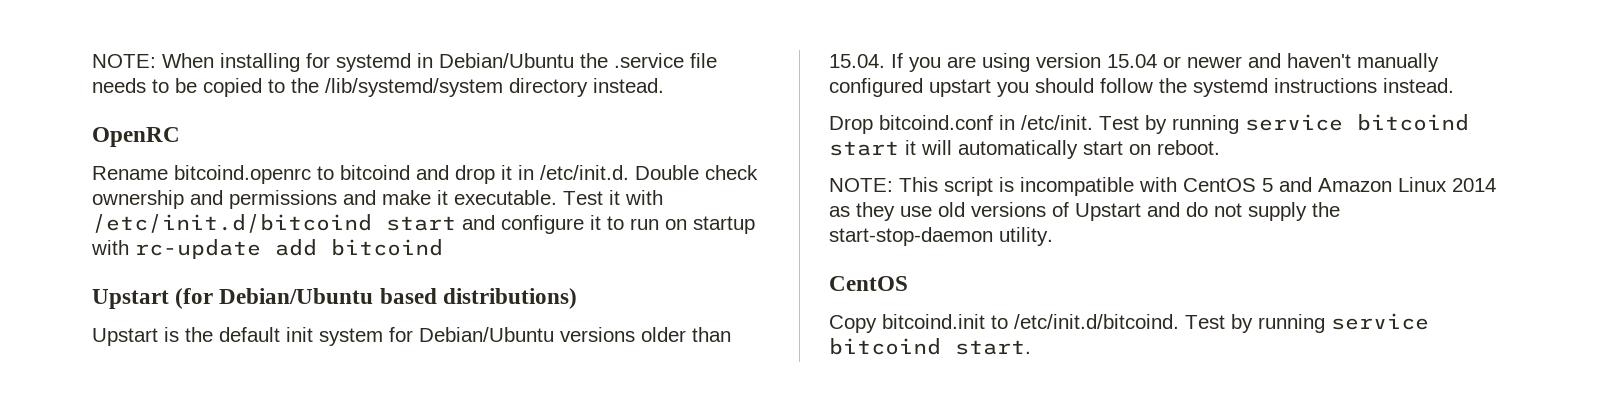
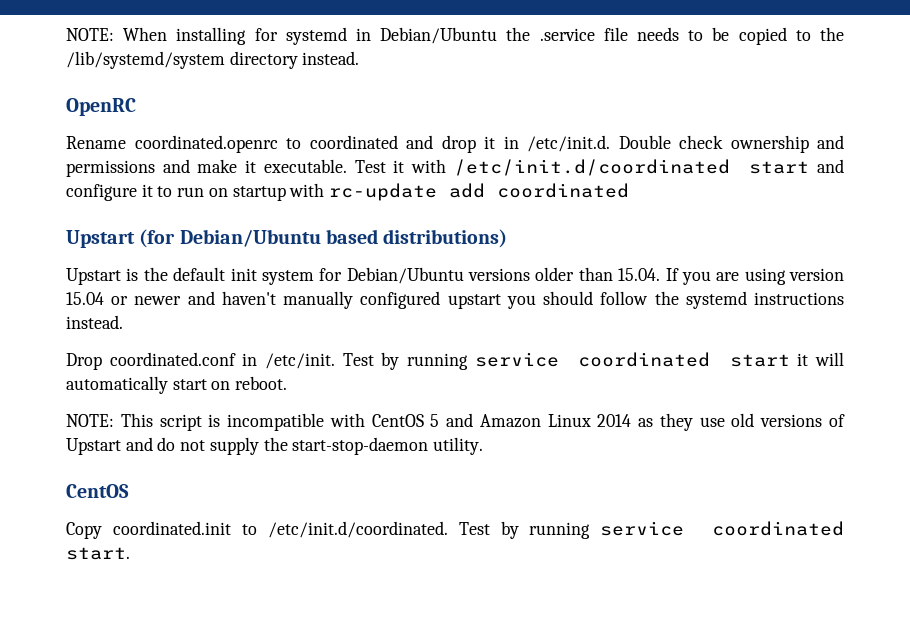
[174,165,410,184] bitcoind.openrc to bitcoind -> [134,135,398,153] coordinated.openrc to coordinated
[92,214,372,233] /etc/init.d/bitcoind -> [453,159,730,176] /etc/init.d/coordinated
[331,239,443,256] bitcoind -> [497,183,630,198] coordinated
[879,115,993,130] bitcoind.conf -> [109,352,236,366] coordinated.conf
[1357,114,1469,131] bitcoind -> [578,352,711,367] coordinated
[882,313,1429,333] [829,338,941,355] bitcoind.init to /etc/init.d/bitcoind. Test by running service bitcoind -> [112,521,844,539] coordinated.init to /etc/init.d/coordinated. Test by running service coordinated

